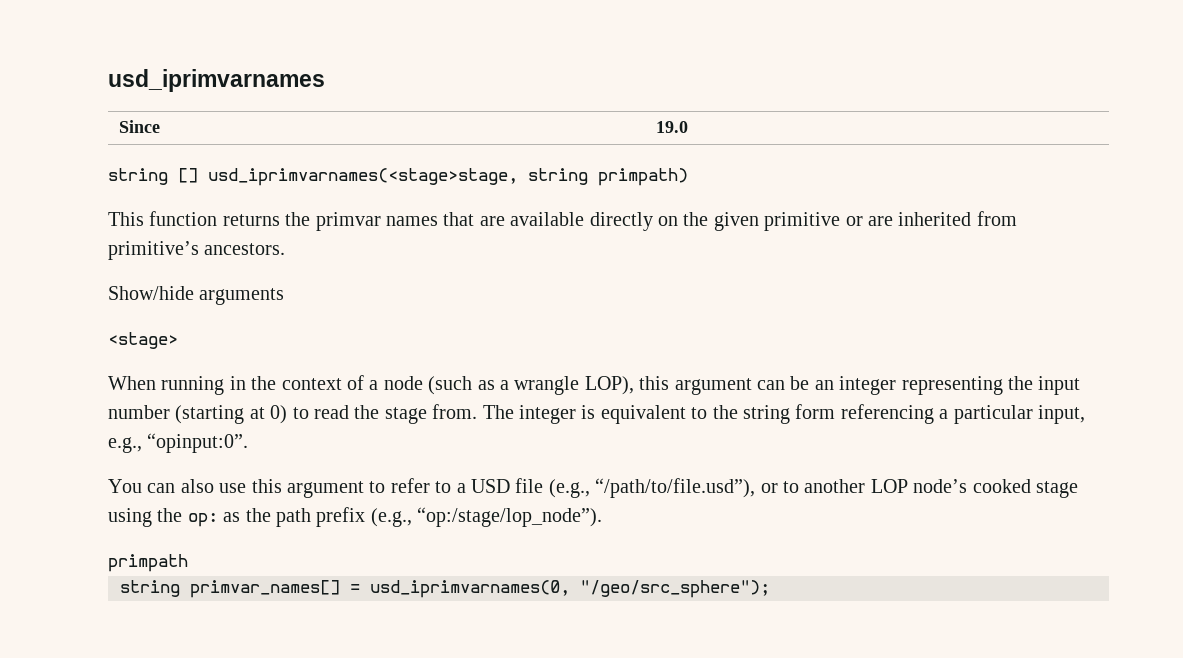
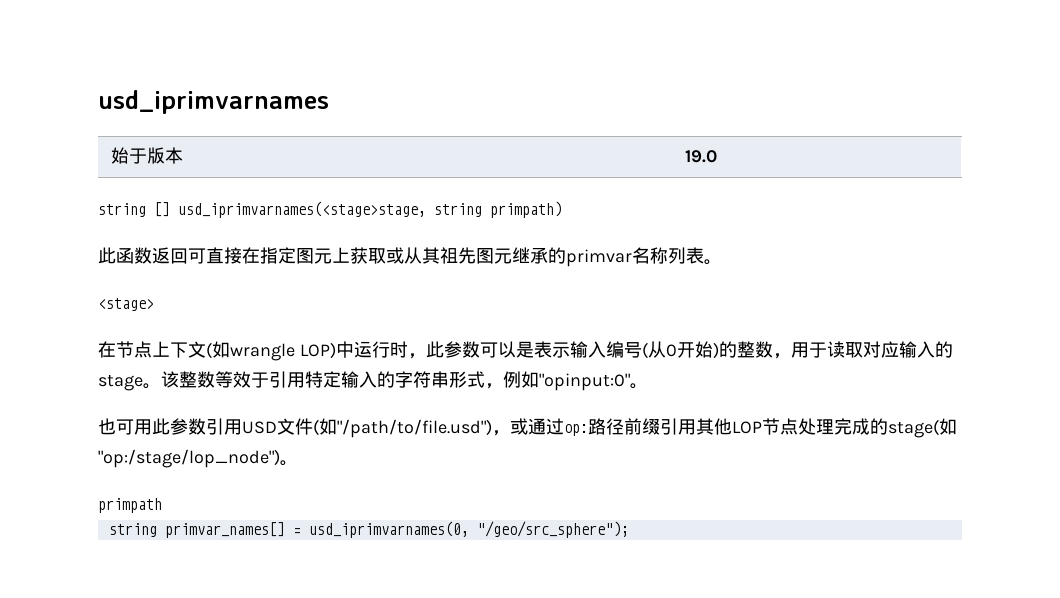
[119,120,161,133] Since -> [111,147,184,164] 始于版本
[108,211,1017,231] [108,241,286,260] [108,286,285,305] [108,332,178,349] [108,375,1081,395] [108,404,1085,424] [108,433,249,453] [108,478,1078,498] [108,507,603,527] This function returns the primvar names that are available directly on the given primitive or are inherited from primitive’s ancestors. // Show/hide arguments // <stage> // When running in the context of a node (such as a wrangle LOP), this argument can be an integer representing the input number (starting at 0) to read the stage from. The integer is equivalent to the string form referencing a particular input, e.g., “opinput:0”. // You can also use this argument to refer to a USD file (e.g., “/path/to/file.usd”), or to another LOP node’s cooked stage using the op: as the path prefix (e.g., “op:/stage/lop_node”). -> [98,247,722,267] [98,298,154,311] [98,341,953,361] [98,371,648,391] [98,418,957,438] [98,449,298,468] 此函数返回可直接在指定图元上获取或从其祖先图元继承的primvar名称列表。 // <stage> // 在节点上下文(如wrangle LOP)中运行时，此参数可以是表示输入编号(从0开始)的整数，用于读取对应输入的stage。该整数等效于引用特定输入的字符串形式，例如"opinput:0"。 // 也可用此参数引用USD文件(如"/path/to/file.usd")，或通过op:路径前缀引用其他LOP节点处理完成的stage(如"op:/stage/lop_node")。

